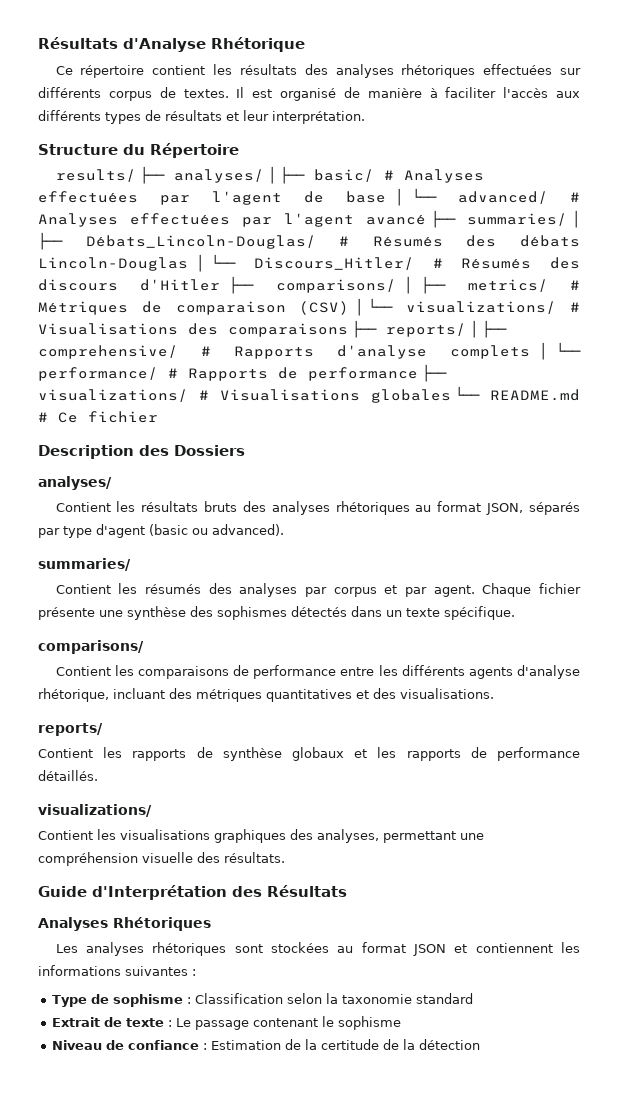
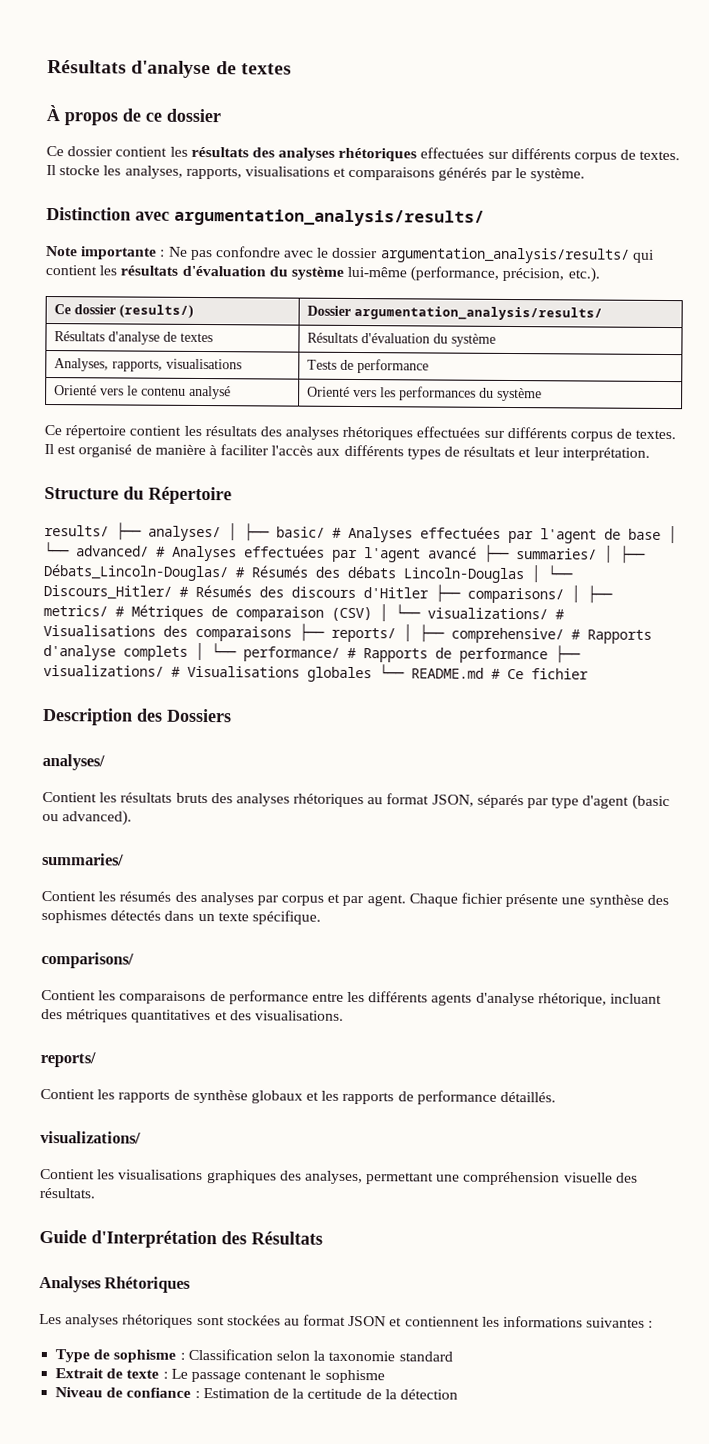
[38,37,305,52] Résultats d'Analyse Rhétorique -> [47,60,292,79] [46,105,221,126] [46,146,681,163] [46,165,586,182] [46,206,485,227] [46,245,655,264] [45,264,600,283] [53,304,194,318] [306,305,603,321] [53,331,213,345] [306,332,496,347] [53,358,242,372] [306,359,429,374] [53,385,231,400] [306,386,542,402] Résultats d'analyse de textes // À propos de ce dossier // Ce dossier contient les résultats des analyses rhétoriques effectuées sur différents corpus de textes. Il stocke les analyses, rapports, visualisations et comparaisons générés par le système. // Distinction avec argumentation_analysis/results/ // Note importante : Ne pas confondre avec le dossier argumentation_analysis/results/ qui contient les résultats d'évaluation du système lui-même (performance, précision, etc.). // Ce dossier (results/) | Dossier argumentation_analysis/results/ // Résultats d'analyse de textes | Résultats d'évaluation du système // Analyses, rapports, visualisations | Tests de performance // Orienté vers le contenu analysé | Orienté vers les performances du système

